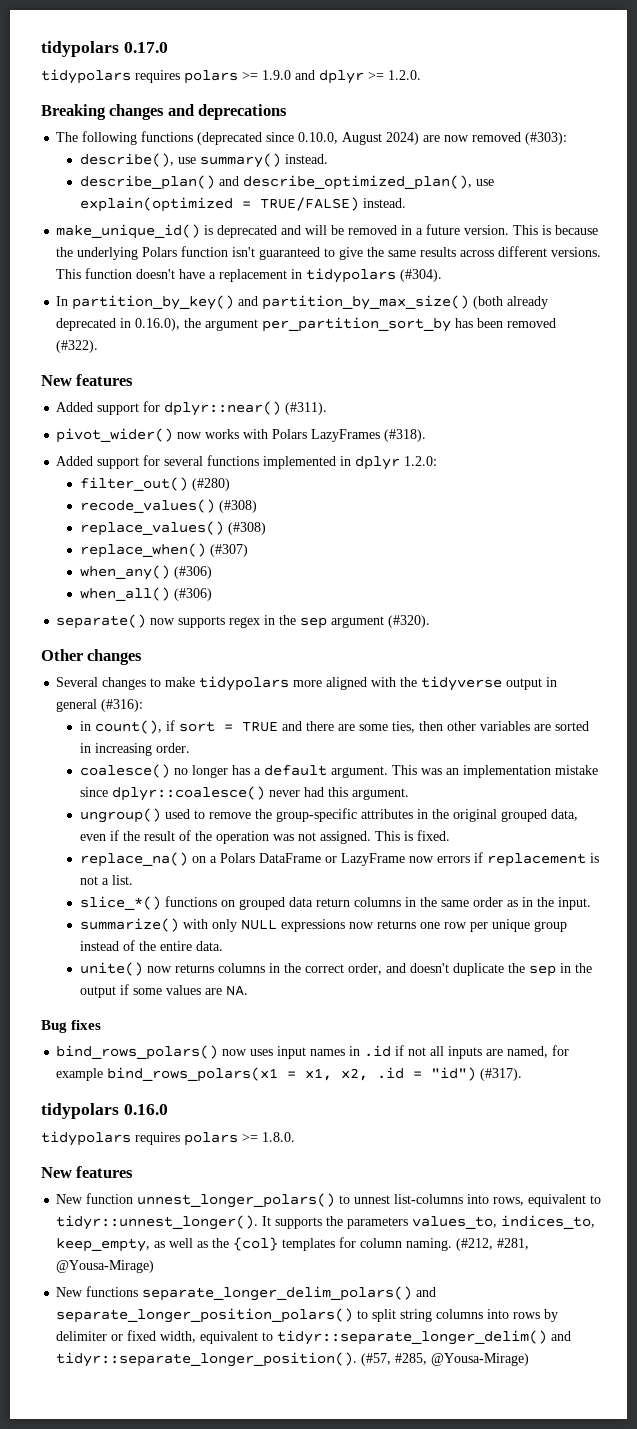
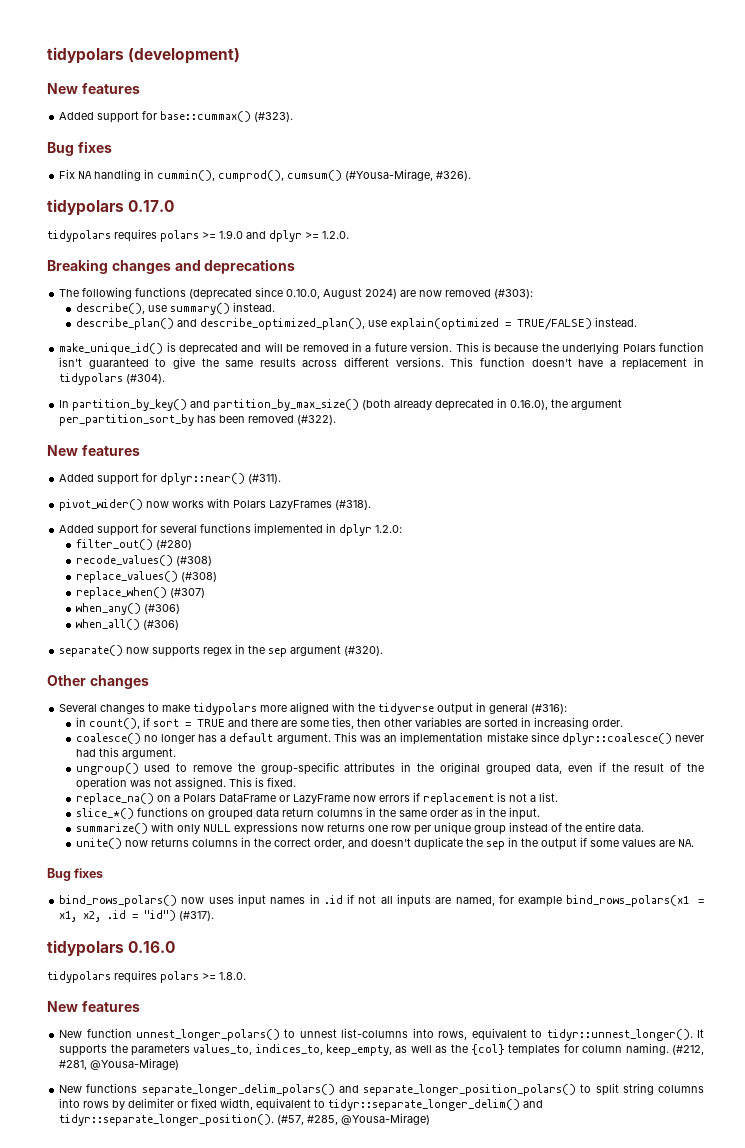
[41,41,119,57] tidypolars -> [47,47,241,64] [47,83,140,94] [59,111,294,123] [47,141,112,156] [59,169,472,182] [47,199,124,216] tidypolars (development) // New features // Added support for base::cummax() (#323). // Bug fixes // Fix NA handling in cummin(), cumprod(), cumsum() (#Yousa-Mirage, #326). // tidypolars

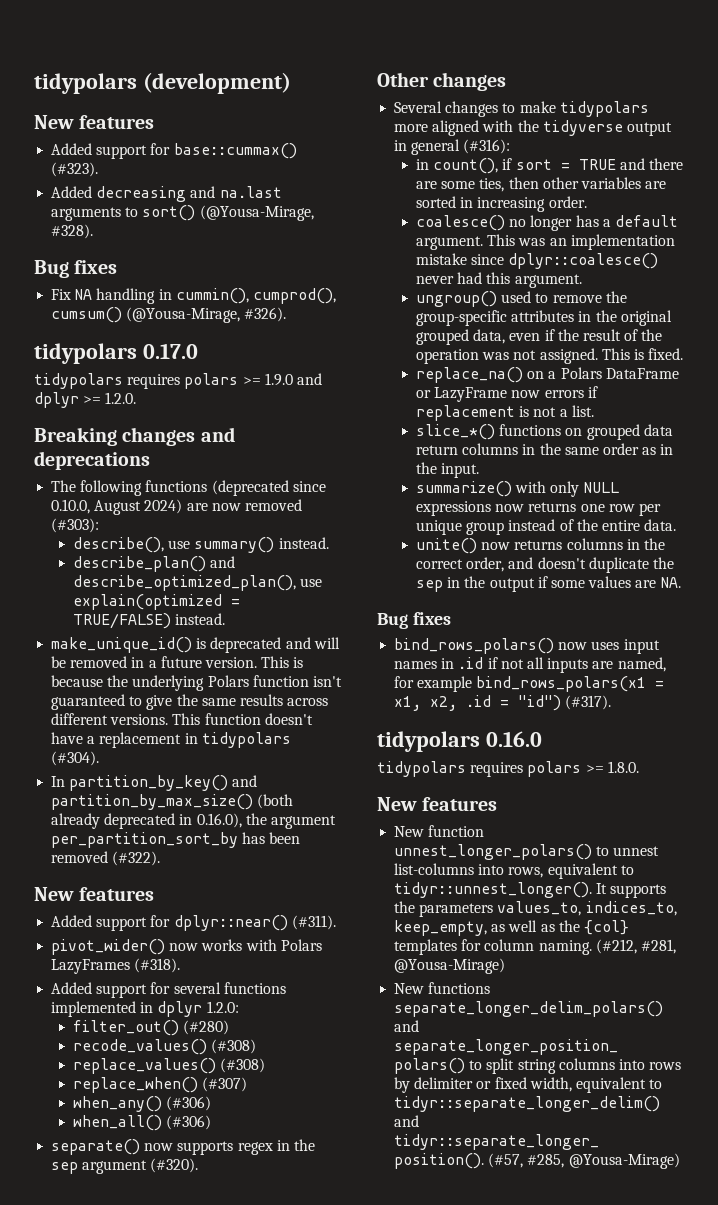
(294, 117) none -> [51,186,282,202] [51,205,314,221] [51,224,94,239] // Added decreasing and na.last arguments to sort() (@Yousa-Mirage, #328).
[345,169,434,181] (#Yousa-Mirage, -> [126,307,241,323] (@Yousa-Mirage,

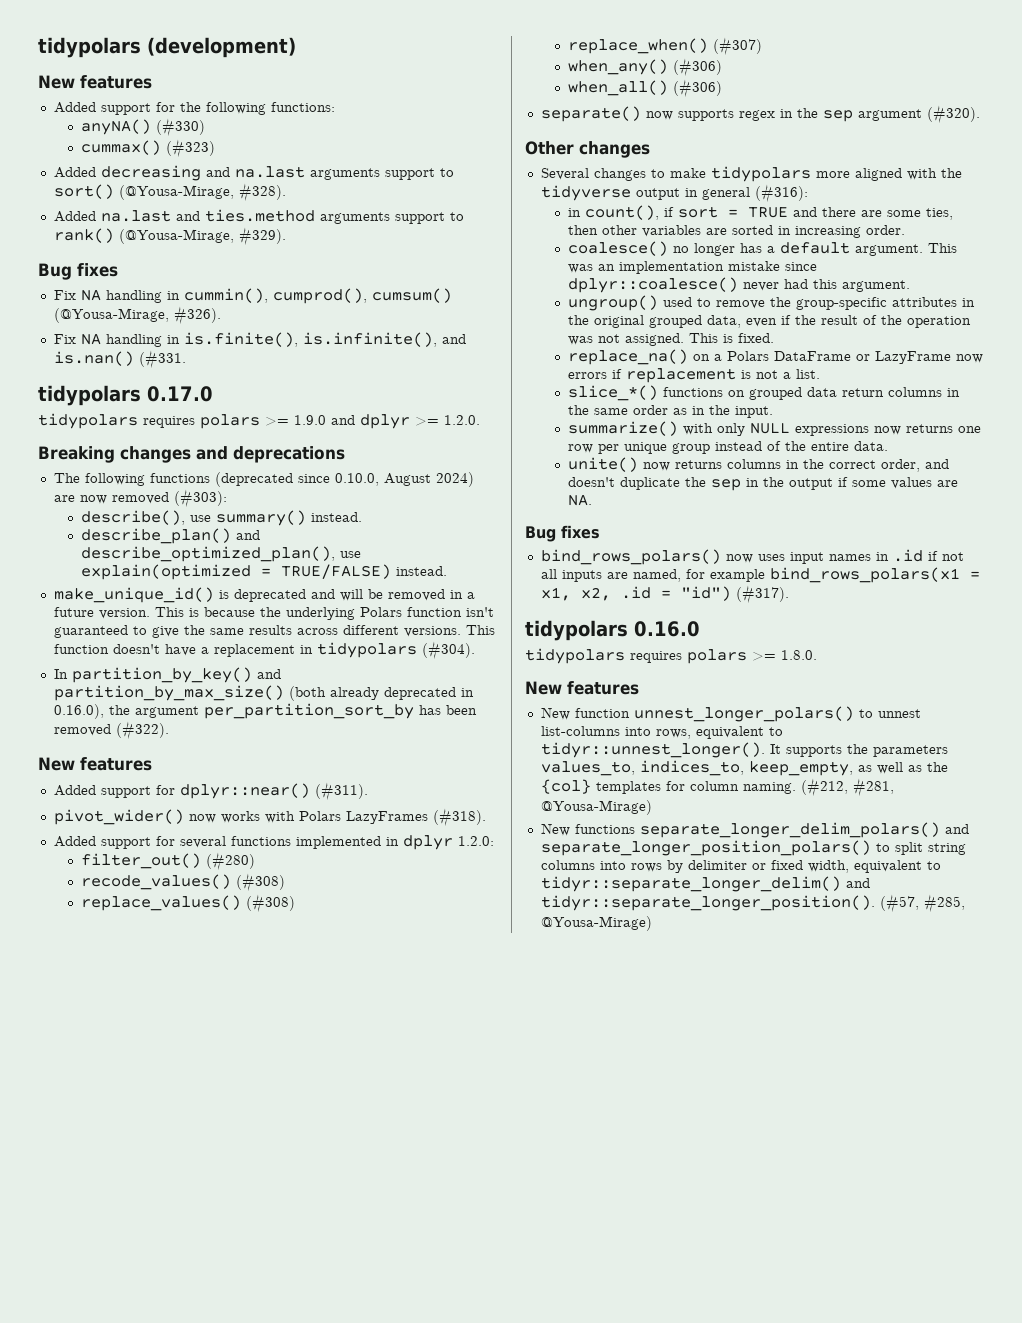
[173,143,297,159] [51,162,99,177] base::cummax() (#323). -> [179,102,335,115] [81,118,206,137] [81,139,216,158] the following functions: // anyNA() (#330) // cummax() (#323)
(122, 214) none -> [384,168,435,180] support
(94, 231) none -> [53,209,464,224] [53,227,286,246] // Added na.last and ties.method arguments support to rank() (@Yousa-Mirage, #329).
(287, 314) none -> [53,332,466,347] [53,350,186,369] // Fix NA handling in is.finite(), is.infinite(), and is.nan() (#331.

